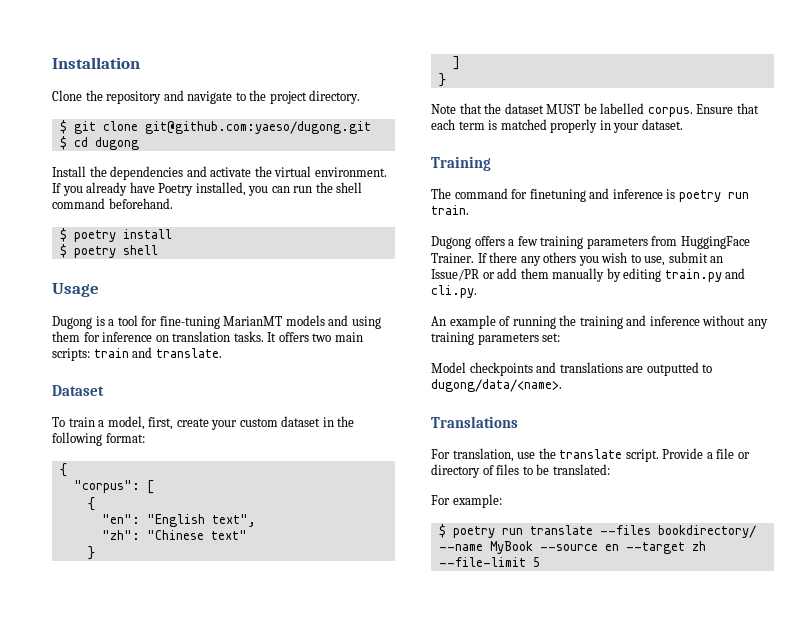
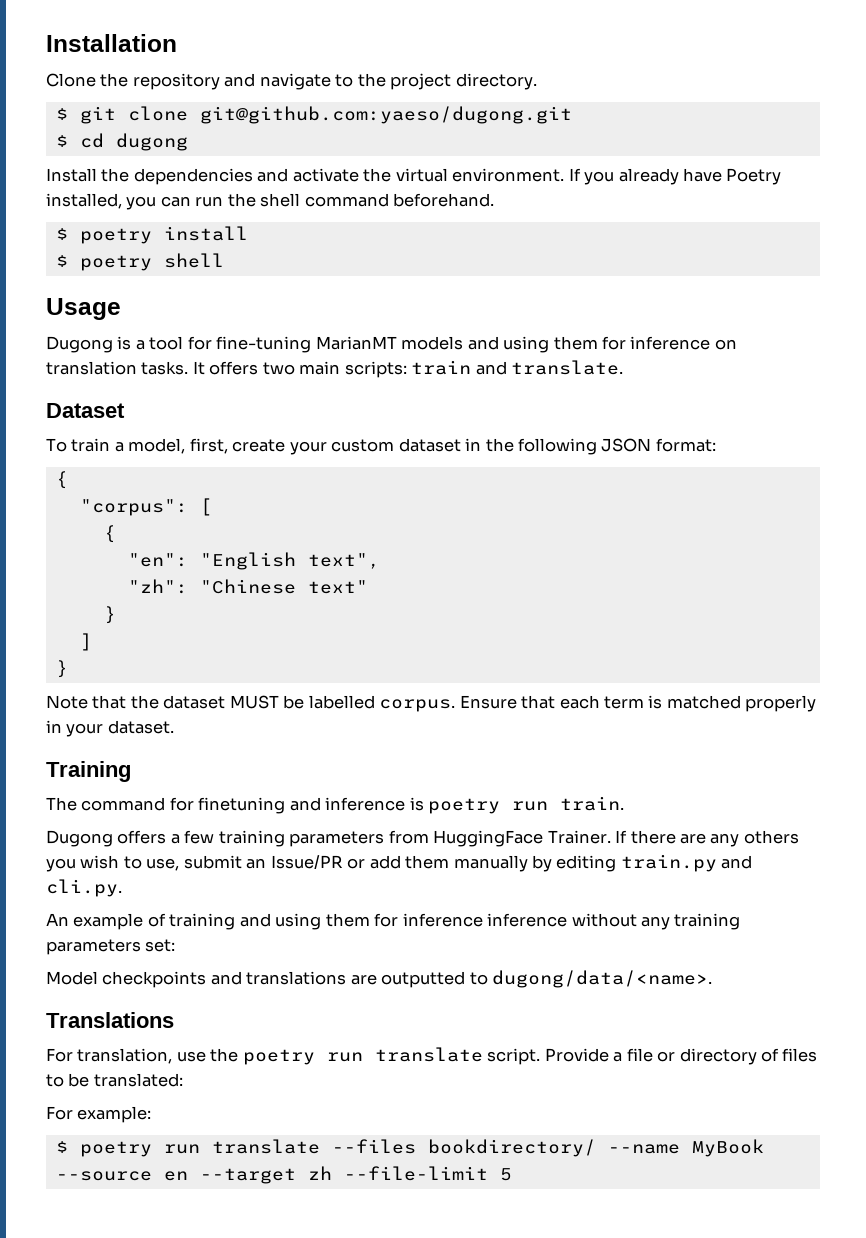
(102, 439) none -> [601,438,652,452] JSON
(518, 257) none -> [680,833,707,844] are
[512,315,647,329] running the training and -> [169,913,483,930] training and using them for inference
(556, 453) none -> [242,1049,363,1065] poetry run

